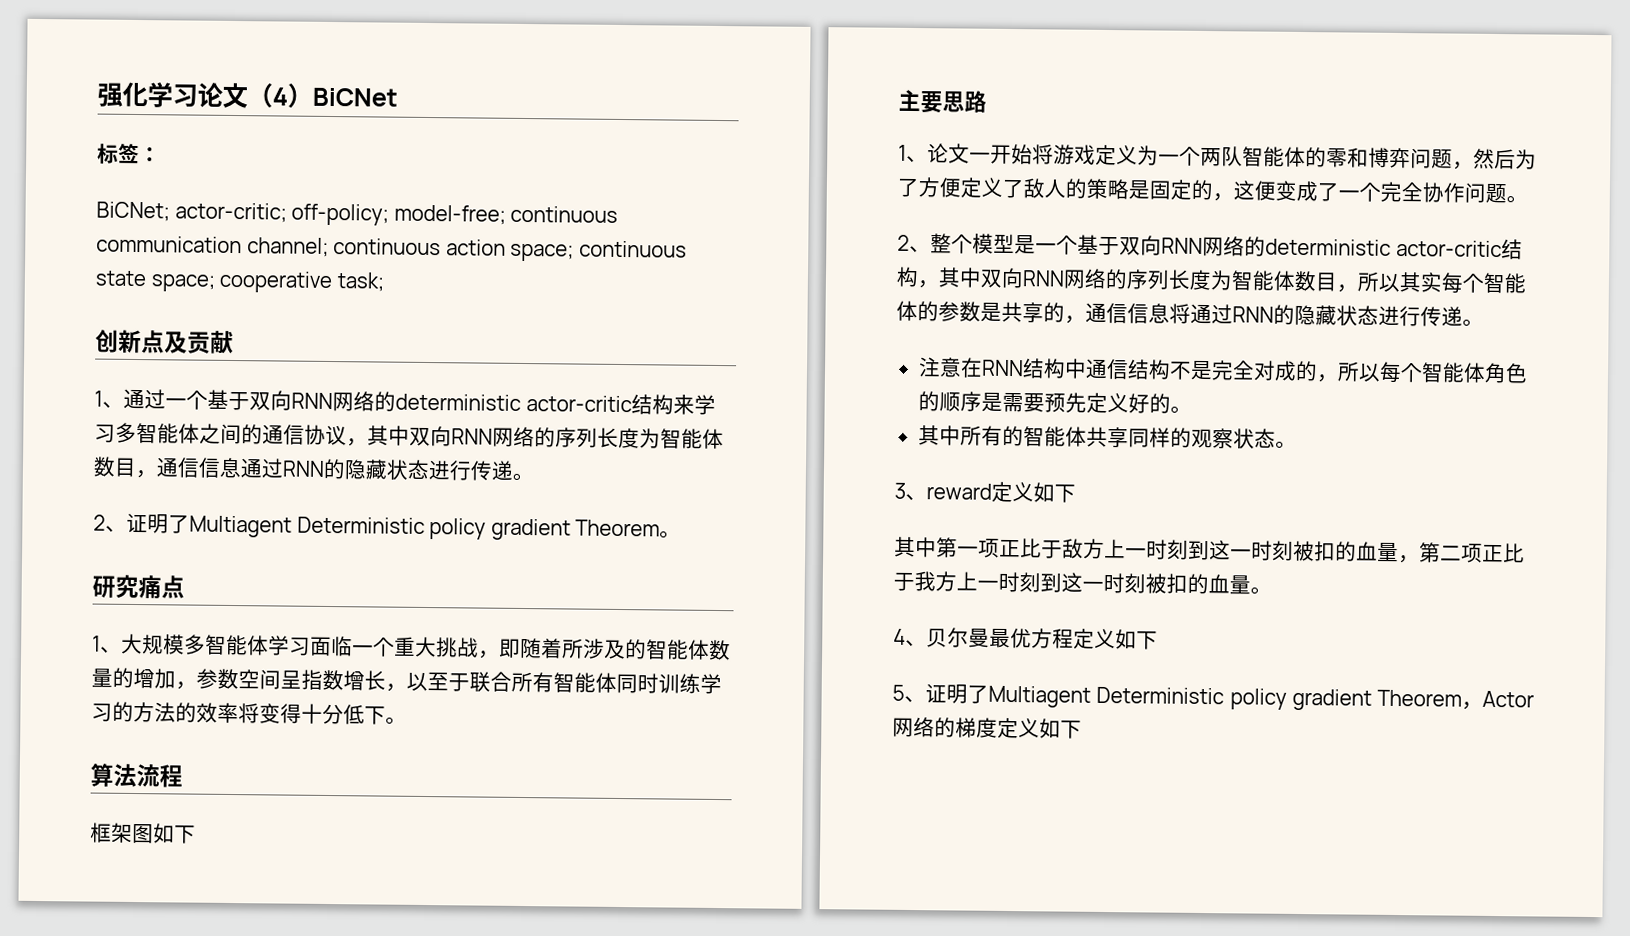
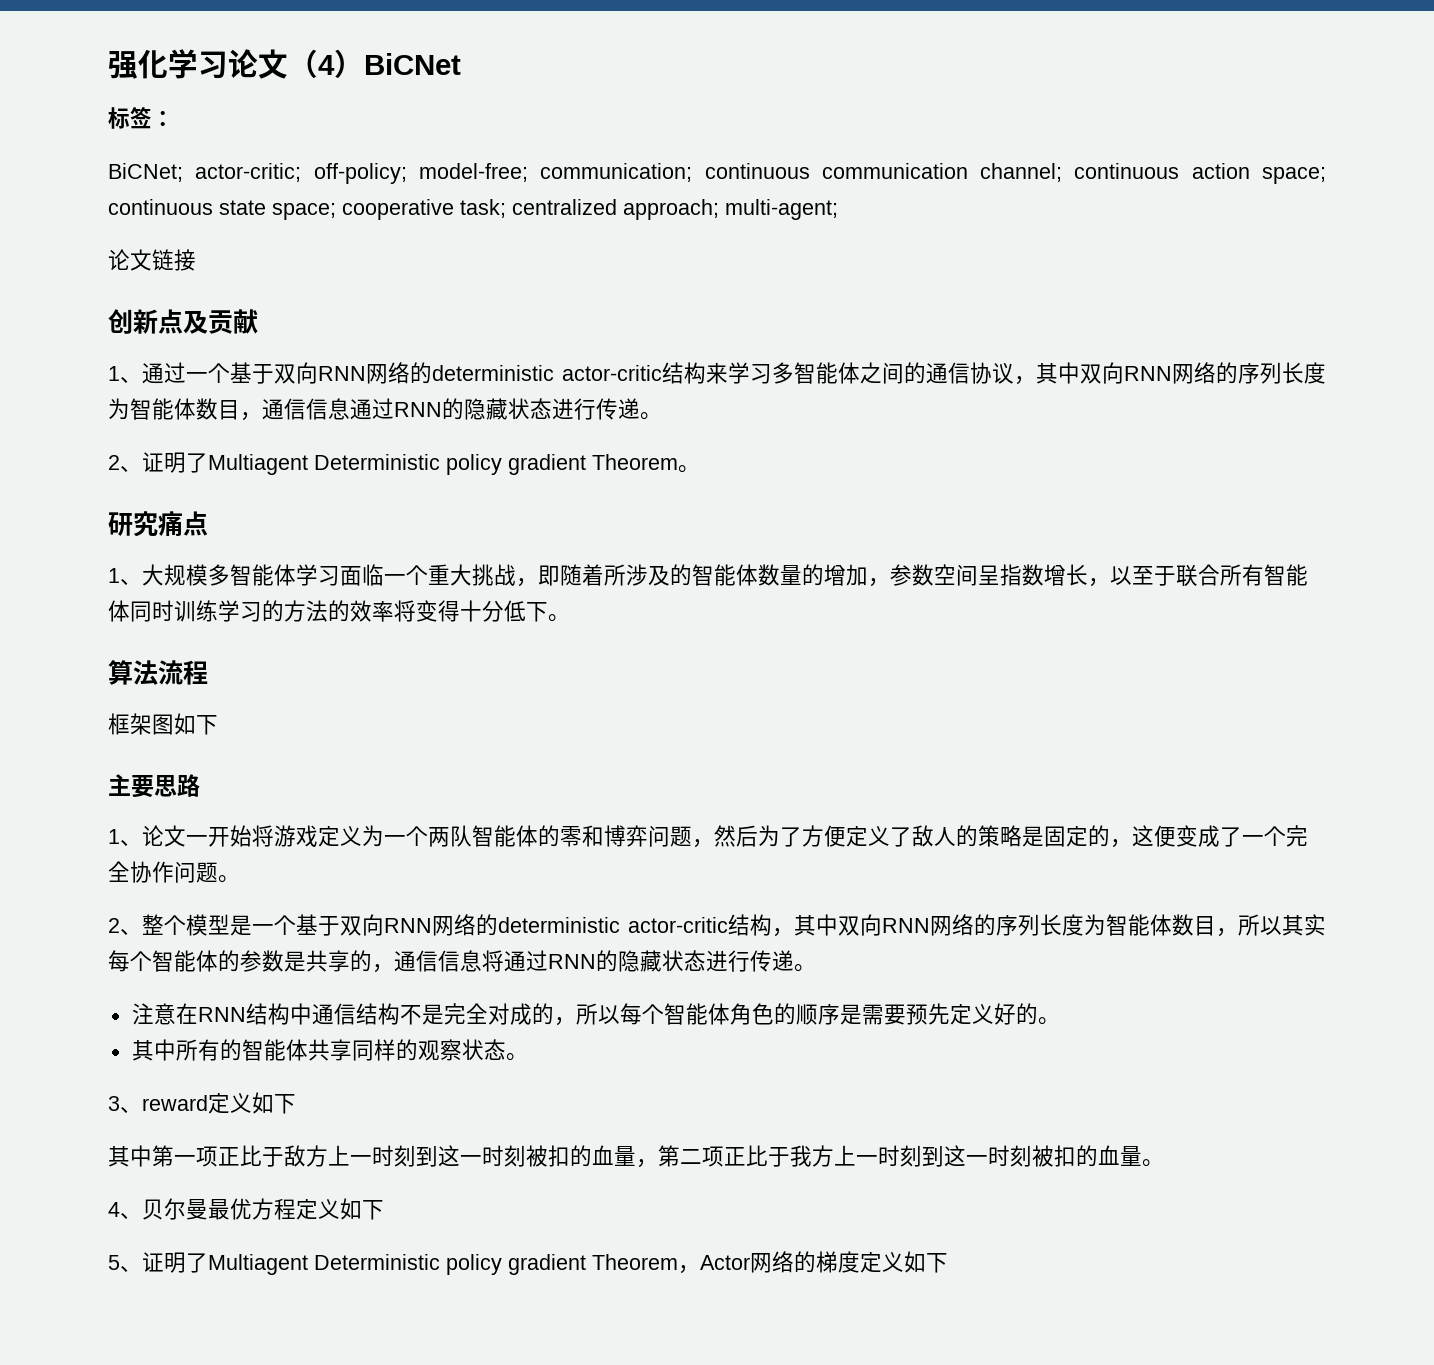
(506, 214) none -> [540,163,693,182] communication;
(384, 282) none -> [512,199,838,220] [108,249,196,271] centralized approach; multi-agent; // 论文链接

